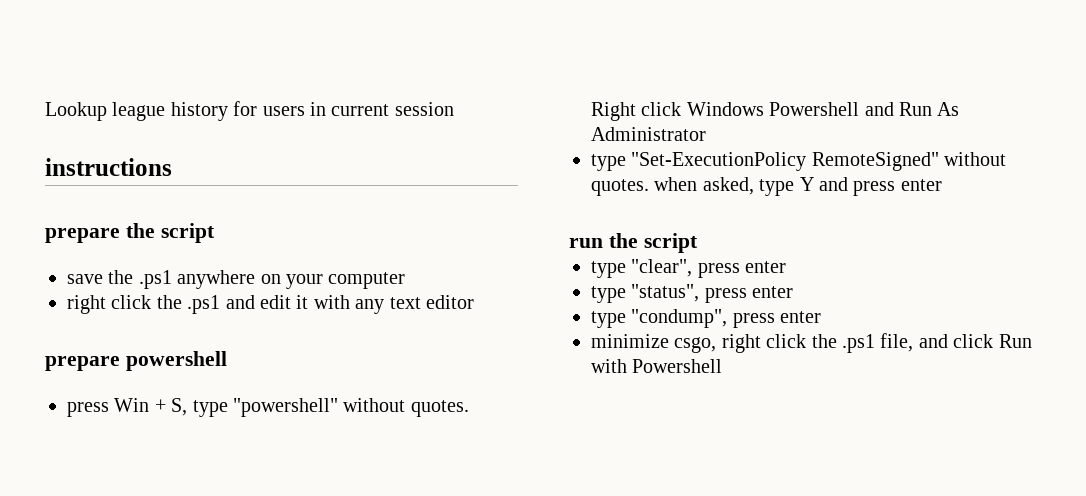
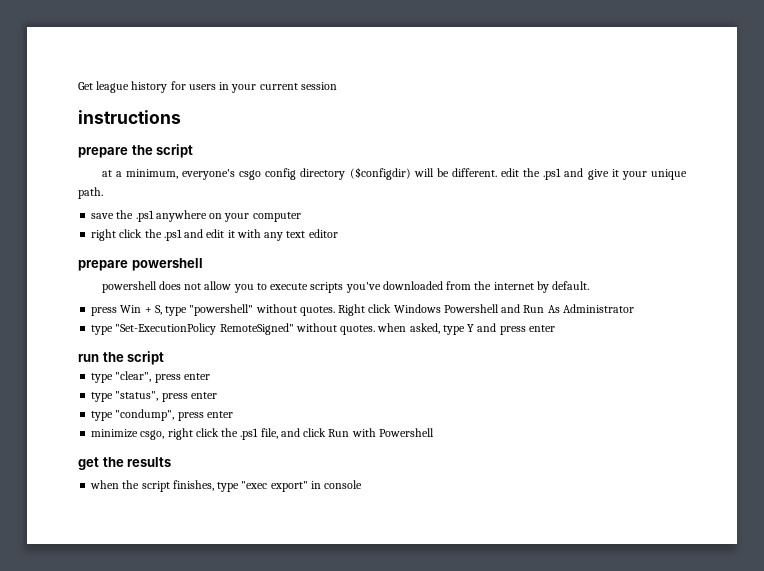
[45,102,107,121] Lookup -> [78,82,93,90] Get
(326, 109) none -> [231,84,257,93] your
(215, 233) none -> [101,167,687,180] [78,187,103,199] // at a minimum, everyone's csgo config directory ($configdir) will be different. edit the .ps1 and give it your unique path.
(227, 361) none -> [101,281,590,293] // powershell does not allow you to execute scripts you've downloaded from the internet by default.
(723, 366) none -> [78,457,172,470] [90,480,363,492] // get the results // when the script finishes, type "exec export" in console

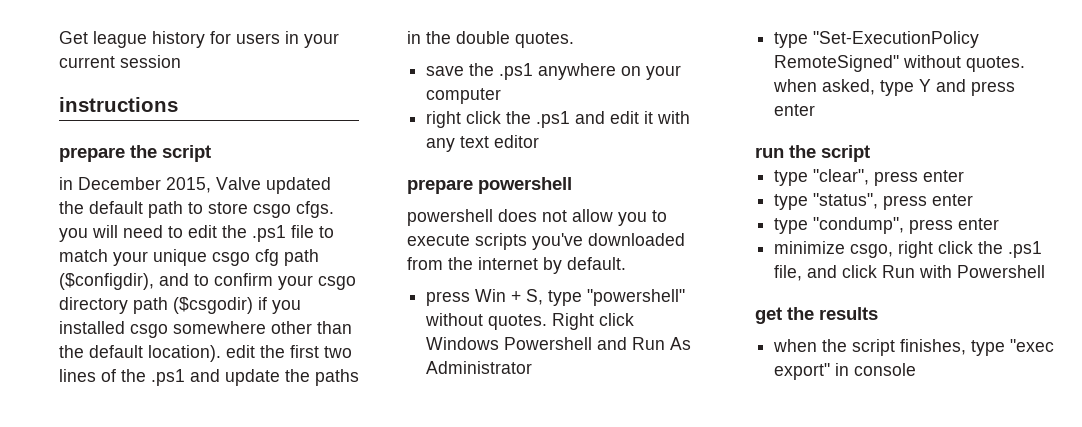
[101,167,687,180] [78,187,103,199] at a minimum, everyone's csgo config directory ($configdir) will be different. edit the .ps1 and give it your unique path. -> [59,177,331,194] [59,201,334,218] [59,225,334,242] [59,249,319,266] [59,273,356,290] [59,297,301,314] [59,321,352,338] [59,345,352,362] [59,369,359,386] [407,31,574,48] in December 2015, Valve updated the default path to store csgo cfgs. you will need to edit the .ps1 file to match your unique csgo cfg path ($configdir), and to confirm your csgo directory path ($csgodir) if you installed csgo somewhere other than the default location). edit the first two lines of the .ps1 and update the paths in the double quotes.

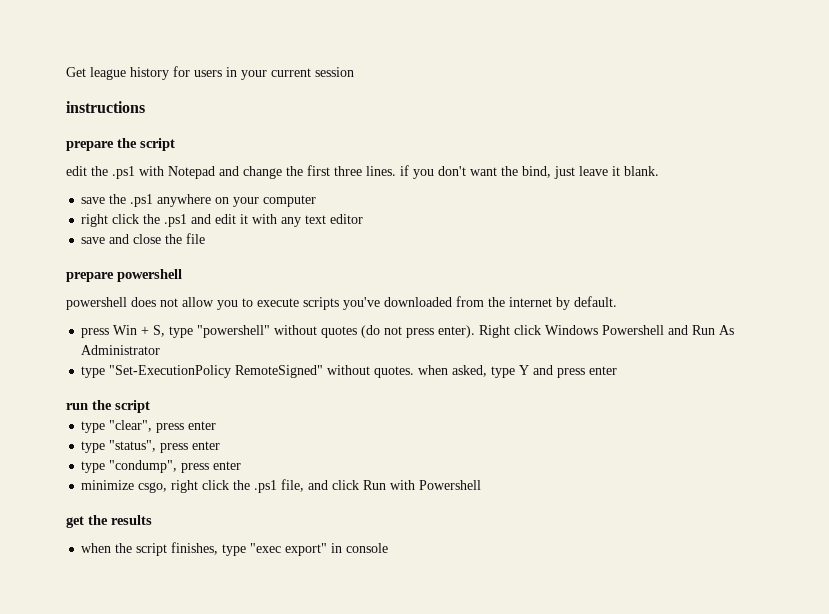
[59,177,331,194] [59,201,334,218] [59,225,334,242] [59,249,319,266] [59,273,356,290] [59,297,301,314] [59,321,352,338] [59,345,352,362] [59,369,359,386] [407,31,574,48] in December 2015, Valve updated the default path to store csgo cfgs. you will need to edit the .ps1 file to match your unique csgo cfg path ($configdir), and to confirm your csgo directory path ($csgodir) if you installed csgo somewhere other than the default location). edit the first two lines of the .ps1 and update the paths in the double quotes. -> [66,165,659,179] edit the .ps1 with Notepad and change the first three lines. if you don't want the bind, just leave it blank.
(540, 141) none -> [81,233,206,244] // save and close the file
[488,314,548,330] quotes. -> [321,325,476,338] quotes (do not press enter).

